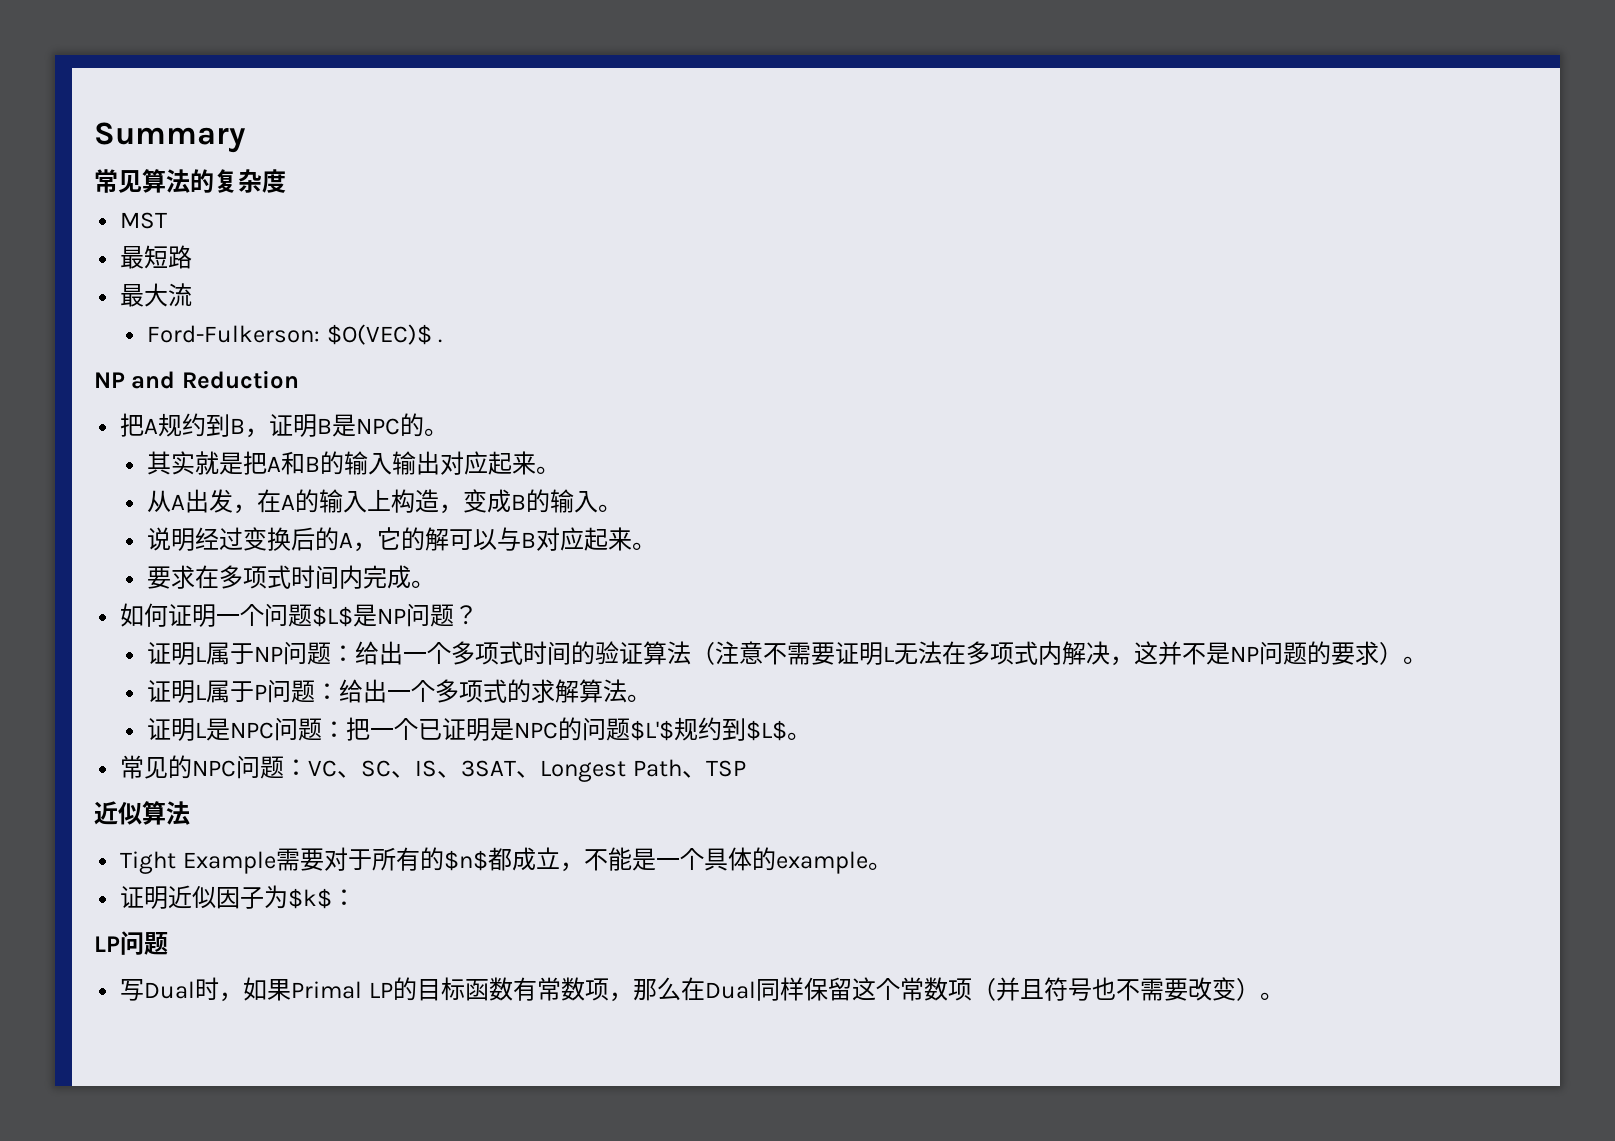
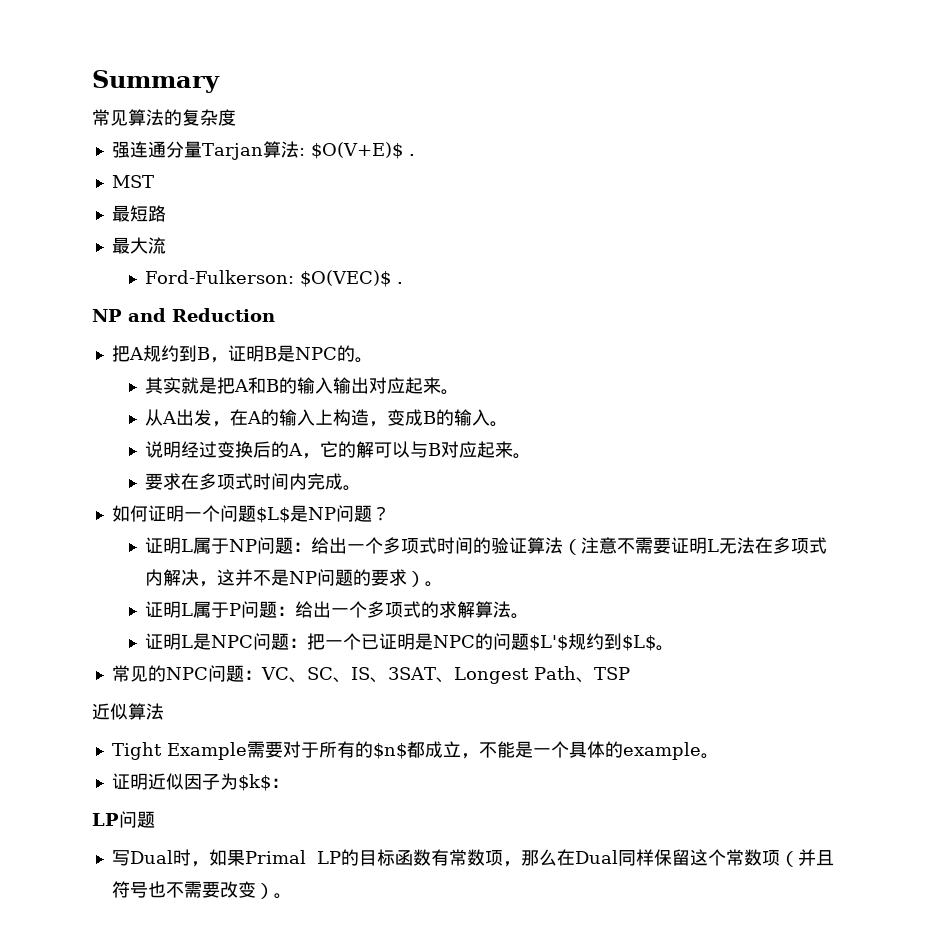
(286, 181) none -> [111,141,415,160] // 强连通分量Tarjan算法: $O(V+E)$ .

